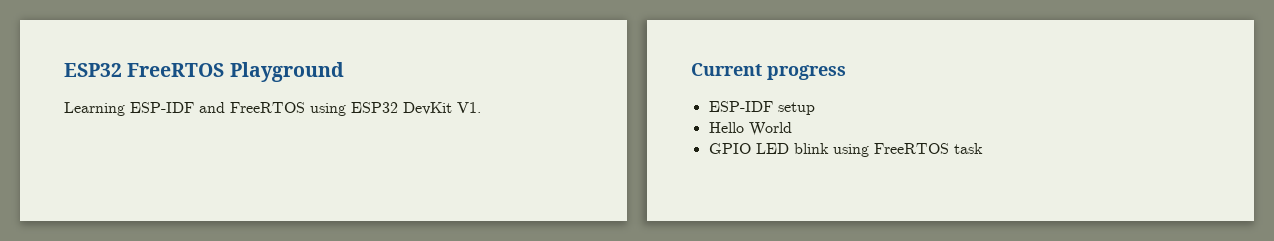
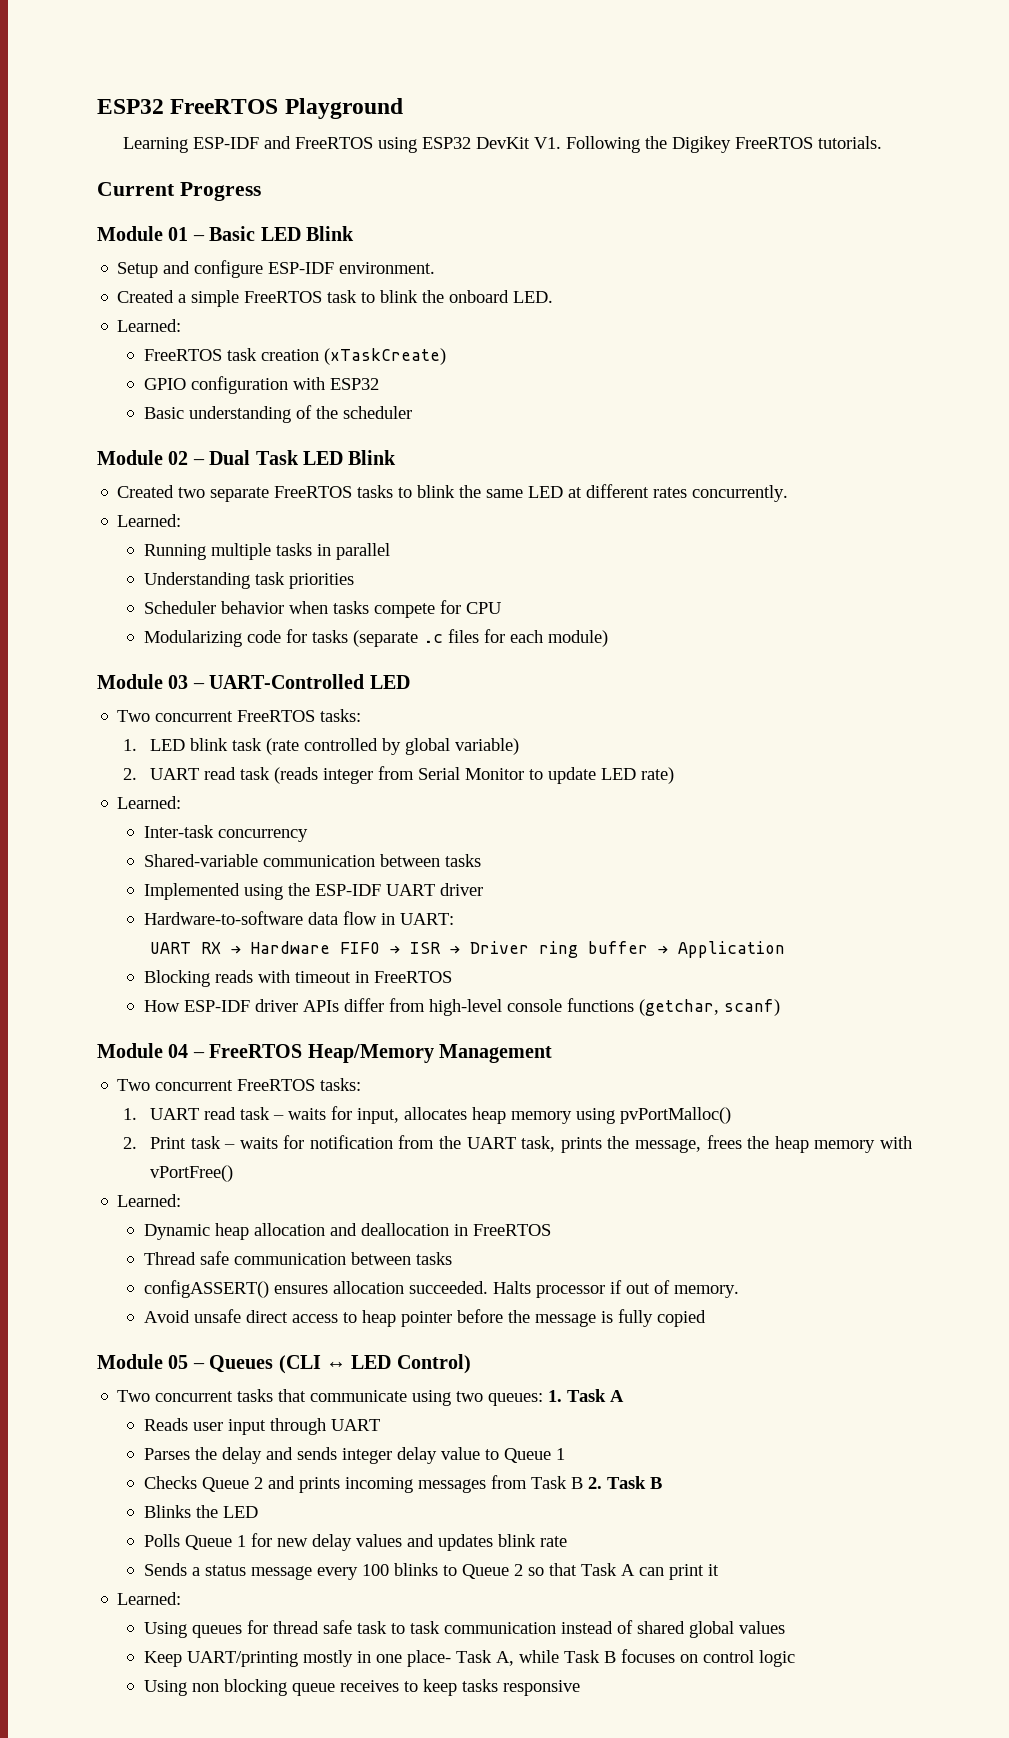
[691,63,846,80] [708,101,815,115] [708,122,792,136] [708,143,983,157] // Current progress // ESP-IDF setup // Hello World // GPIO LED blink using FreeRTOS task -> [566,136,883,153] [97,182,261,201] [97,226,354,241] [117,260,436,278] [117,290,554,307] [117,319,182,332] [143,348,446,365] [143,376,379,394] [143,405,412,423] [97,450,397,465] [117,484,789,502] [117,514,182,527] [143,543,390,560] [143,572,354,589] [143,600,501,618] [143,629,608,647] [97,674,410,689] [117,709,362,722] [123,738,519,755] [123,766,674,784] [117,796,182,809] [143,825,308,842] [143,854,481,867] [143,883,483,900] [143,911,454,925] [149,941,785,958] [143,970,452,987] [143,998,780,1016] [97,1043,552,1063] [117,1078,362,1091] [123,1106,731,1124] [123,1135,913,1153] [149,1165,233,1182] [117,1194,182,1207] [143,1223,551,1240] [143,1251,452,1265] [143,1280,739,1298] [143,1309,706,1327] [97,1354,471,1374] [117,1389,625,1406] [143,1418,380,1435] [143,1447,565,1464] [143,1475,662,1493] [143,1505,258,1518] [143,1533,567,1551] [143,1563,719,1580] [117,1592,182,1605] [143,1620,785,1638] [143,1649,795,1667] [143,1679,580,1696] Following the Digikey FreeRTOS tutorials. // Current Progress // Module 01 – Basic LED Blink // Setup and configure ESP-IDF environment. // Created a simple FreeRTOS task to blink the onboard LED. // Learned: // FreeRTOS task creation (xTaskCreate) // GPIO configuration with ESP32 // Basic understanding of the scheduler // Module 02 – Dual Task LED Blink // Created two separate FreeRTOS tasks to blink the same LED at different rates concurrently. // Learned: // Running multiple tasks in parallel // Understanding task priorities // Scheduler behavior when tasks compete for CPU // Modularizing code for tasks (separate .c files for each module) // Module 03 – UART-Controlled LED // Two concurrent FreeRTOS tasks: // 1. LED blink task (rate controlled by global variable) // 2. UART read task (reads integer from Serial Monitor to update LED rate) // Learned: // Inter-task concurrency // Shared-variable communication between tasks // Implemented using the ESP-IDF UART driver // Hardware-to-software data flow in UART: // UART RX → Hardware FIFO → ISR → Driver ring buffer → Application // Blocking reads with timeout in FreeRTOS // How ESP-IDF driver APIs differ from high-level console functions (getchar, scanf) // Module 04 – FreeRTOS Heap/Memory Management // Two concurrent FreeRTOS tasks: // 1. UART read task – waits for input, allocates heap memory using pvPortMalloc() // 2. Print task – waits for notification from the UART task, prints the message, frees the heap memory with vPortFree() // Learned: // Dynamic heap allocation and deallocation in FreeRTOS // Thread safe communication between tasks // configASSERT() ensures allocation succeeded. Halts processor if out of memory. // Avoid unsafe direct access to heap pointer before the message is fully copied // Module 05 – Queues (CLI ↔ LED Control) // Two concurrent tasks that communicate using two queues: 1. Task A // Reads user input through UART // Parses the delay and sends integer delay value to Queue 1 // Checks Queue 2 and prints incoming messages from Task B 2. Task B // Blinks the LED // Polls Queue 1 for new delay values and updates blink rate // Sends a status message every 100 blinks to Queue 2 so that Task A can print it // Learned: // Using queues for thread safe task to task communication instead of shared global values // Keep UART/printing mostly in one place- Task A, while Task B focuses on control logic // Using non blocking queue receives to keep tasks responsive

